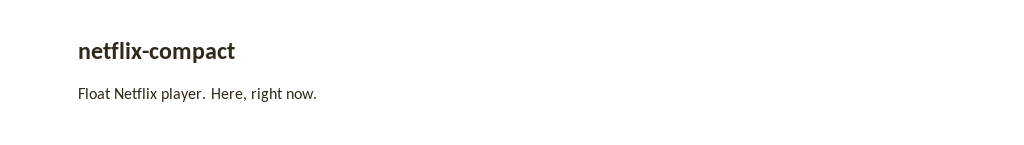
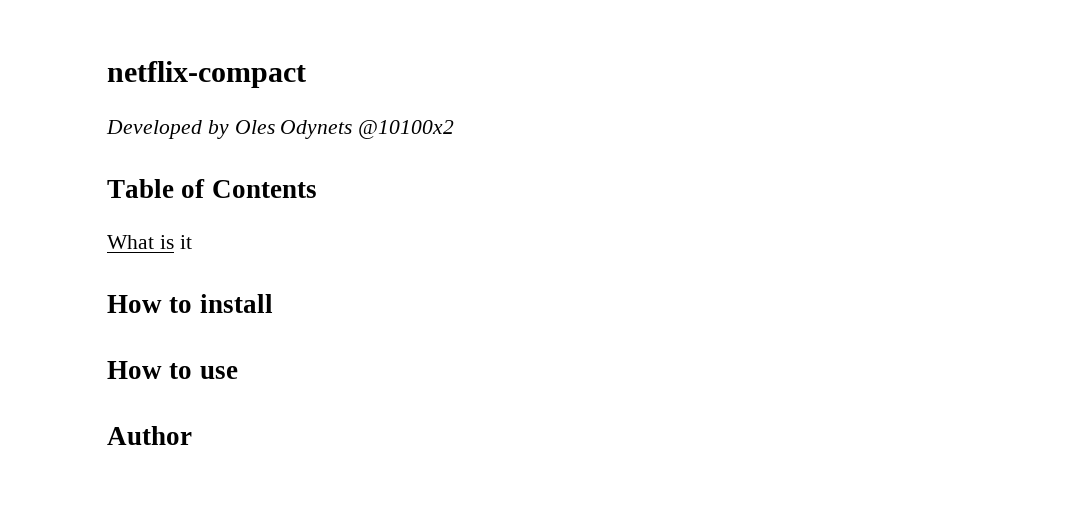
[78,88,317,102] Float Netflix player. Here, right now. -> [106,120,455,139] [107,179,317,198] [107,235,192,249] [107,294,273,313] [107,361,238,379] [107,426,192,445] Developed by Oles Odynets @10100x2 // Table of Contents // What is it // How to install // How to use // Author

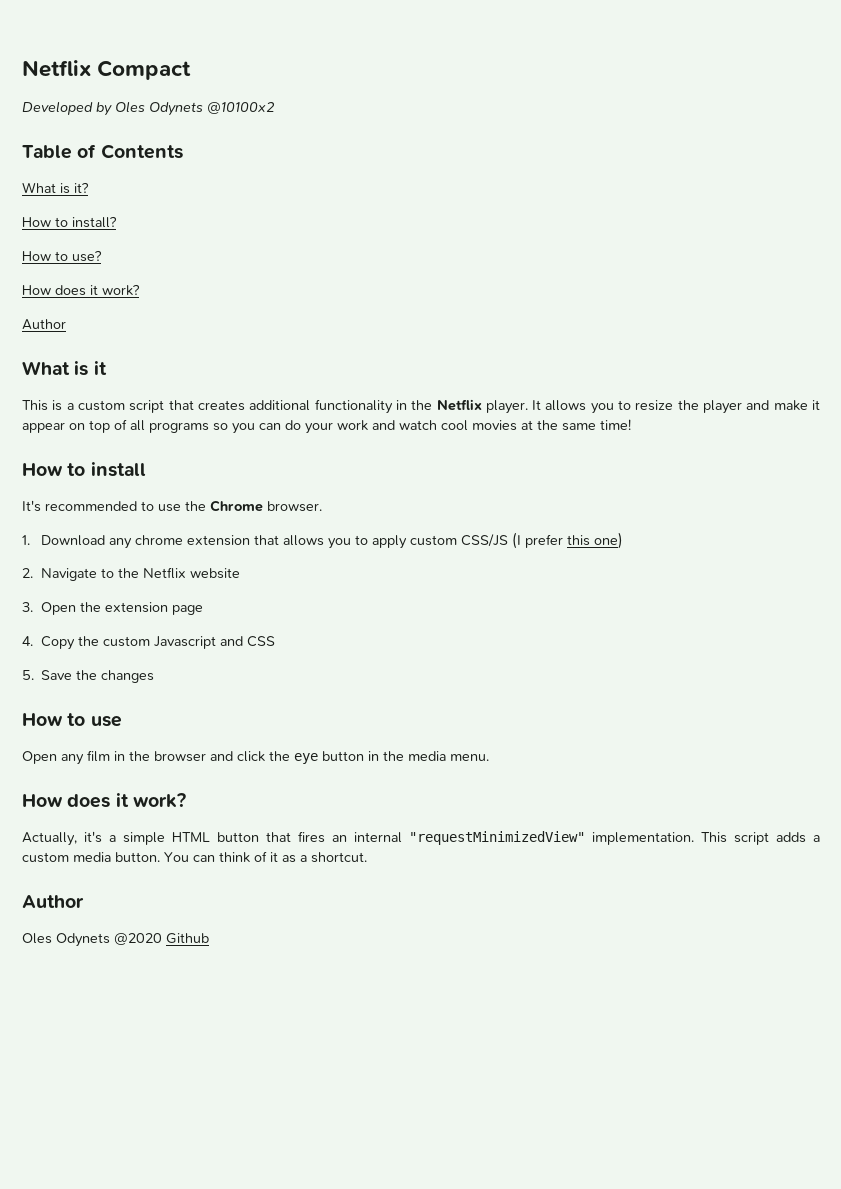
[107,61,306,88] netflix-compact -> [22,60,192,80] Netflix Compact
[179,235,192,249] [107,294,273,313] [107,361,238,379] [107,426,192,445] it // How to install // How to use // Author -> [74,182,89,193] [22,216,117,228] [22,250,102,262] [22,284,140,296] [22,319,66,330] [22,361,107,376] [22,399,821,414] [22,419,631,434] [22,462,146,477] [22,500,322,512] [22,532,623,549] [22,567,240,581] [22,602,203,615] [22,636,275,650] [22,670,155,683] [22,713,122,727] [22,750,489,765] [22,793,186,808] [22,831,820,846] [22,851,367,863] [22,895,84,908] [22,933,209,947] it? // How to install? // How to use? // How does it work? // Author // What is it // This is a custom script that creates additional functionality in the Netflix player. It allows you to resize the player and make it appear on top of all programs so you can do your work and watch cool movies at the same time! // How to install // It's recommended to use the Chrome browser. // 1. Download any chrome extension that allows you to apply custom CSS/JS (I prefer this one) // 2. Navigate to the Netflix website // 3. Open the extension page // 4. Copy the custom Javascript and CSS // 5. Save the changes // How to use // Open any film in the browser and click the eye button in the media menu. // How does it work? // Actually, it's a simple HTML button that fires an internal "requestMinimizedView" implementation. This script adds a custom media button. You can think of it as a shortcut. // Author // Oles Odynets @2020 Github

